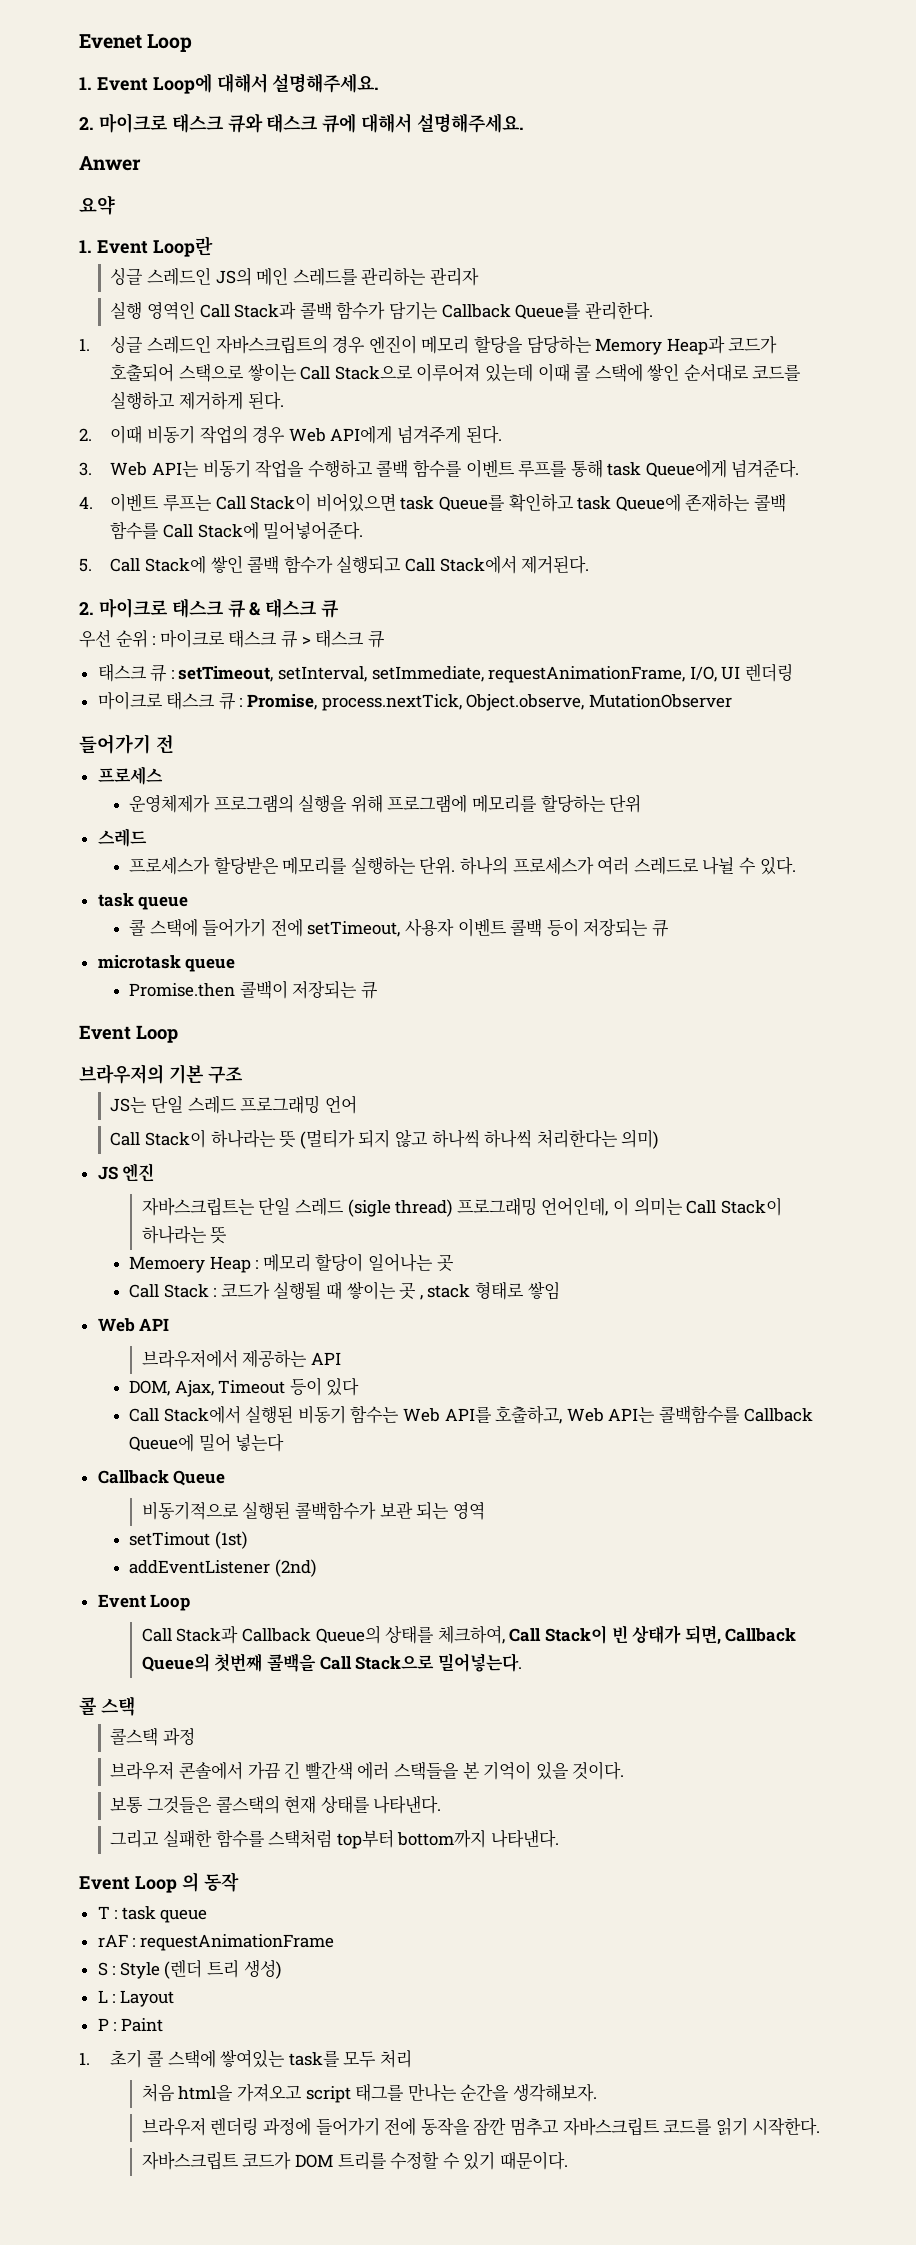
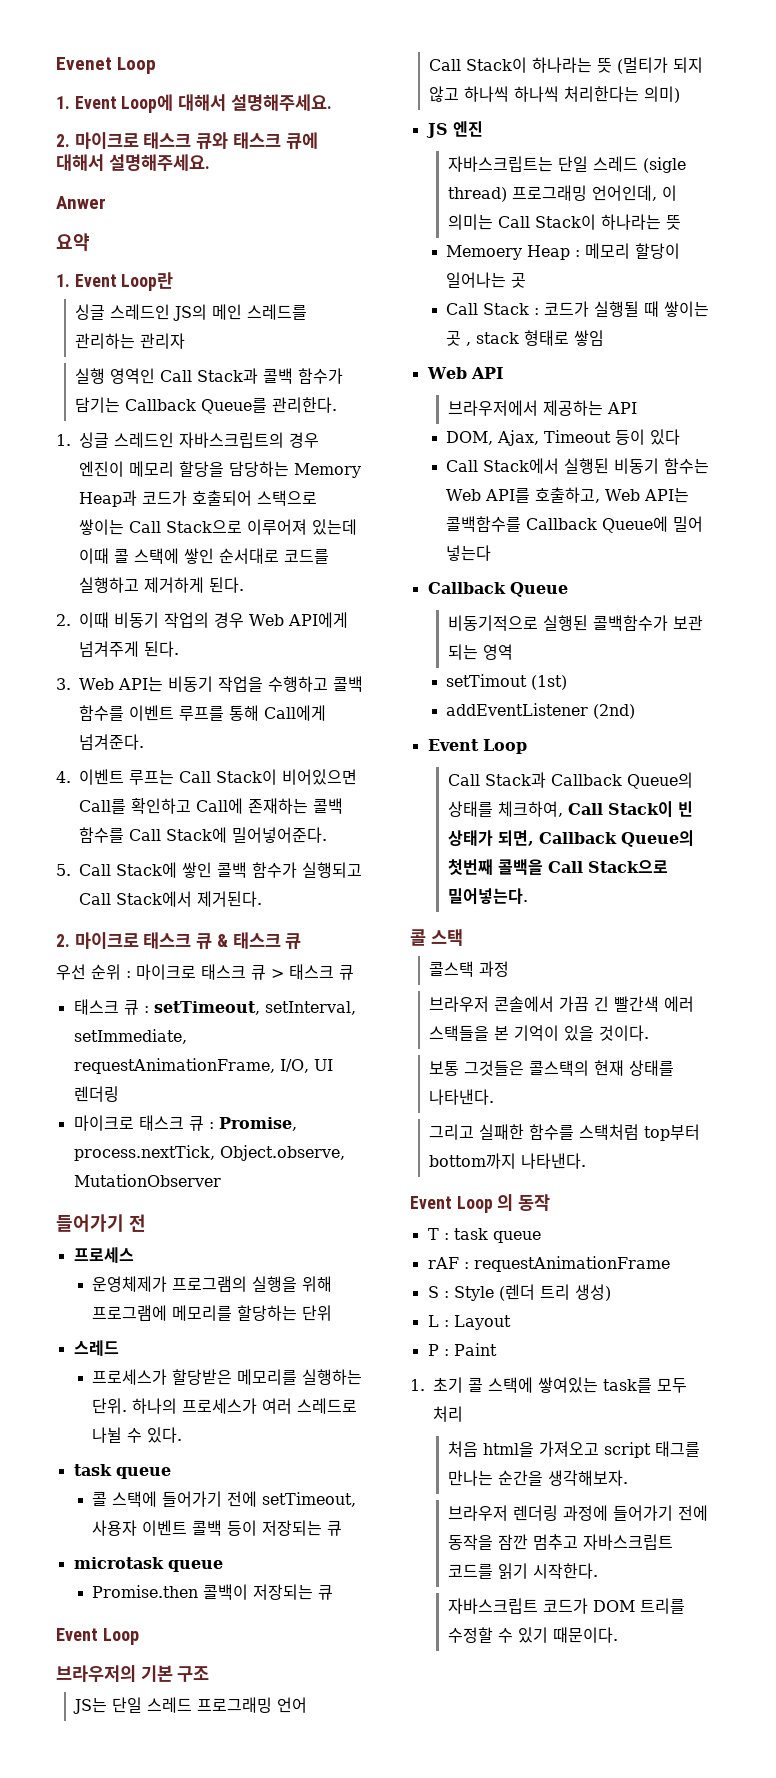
[607,459,727,478] task Queue에게 -> [264,705,326,721] Call에게
[400,493,681,512] task Queue를 확인하고 task Queue에 -> [79,798,243,814] Call를 확인하고 Call에

